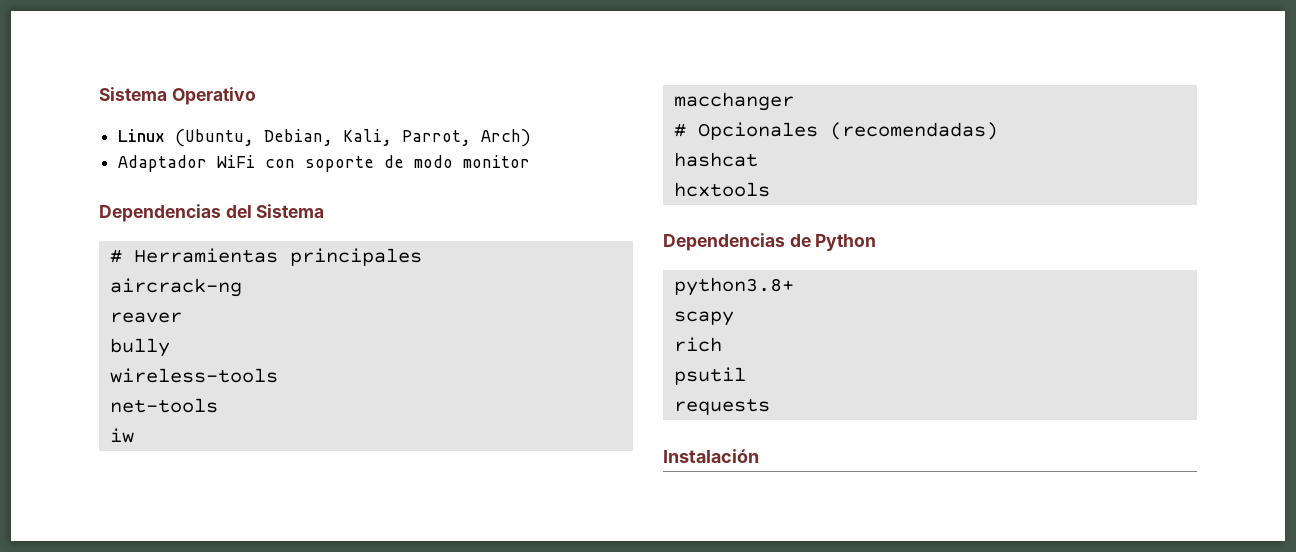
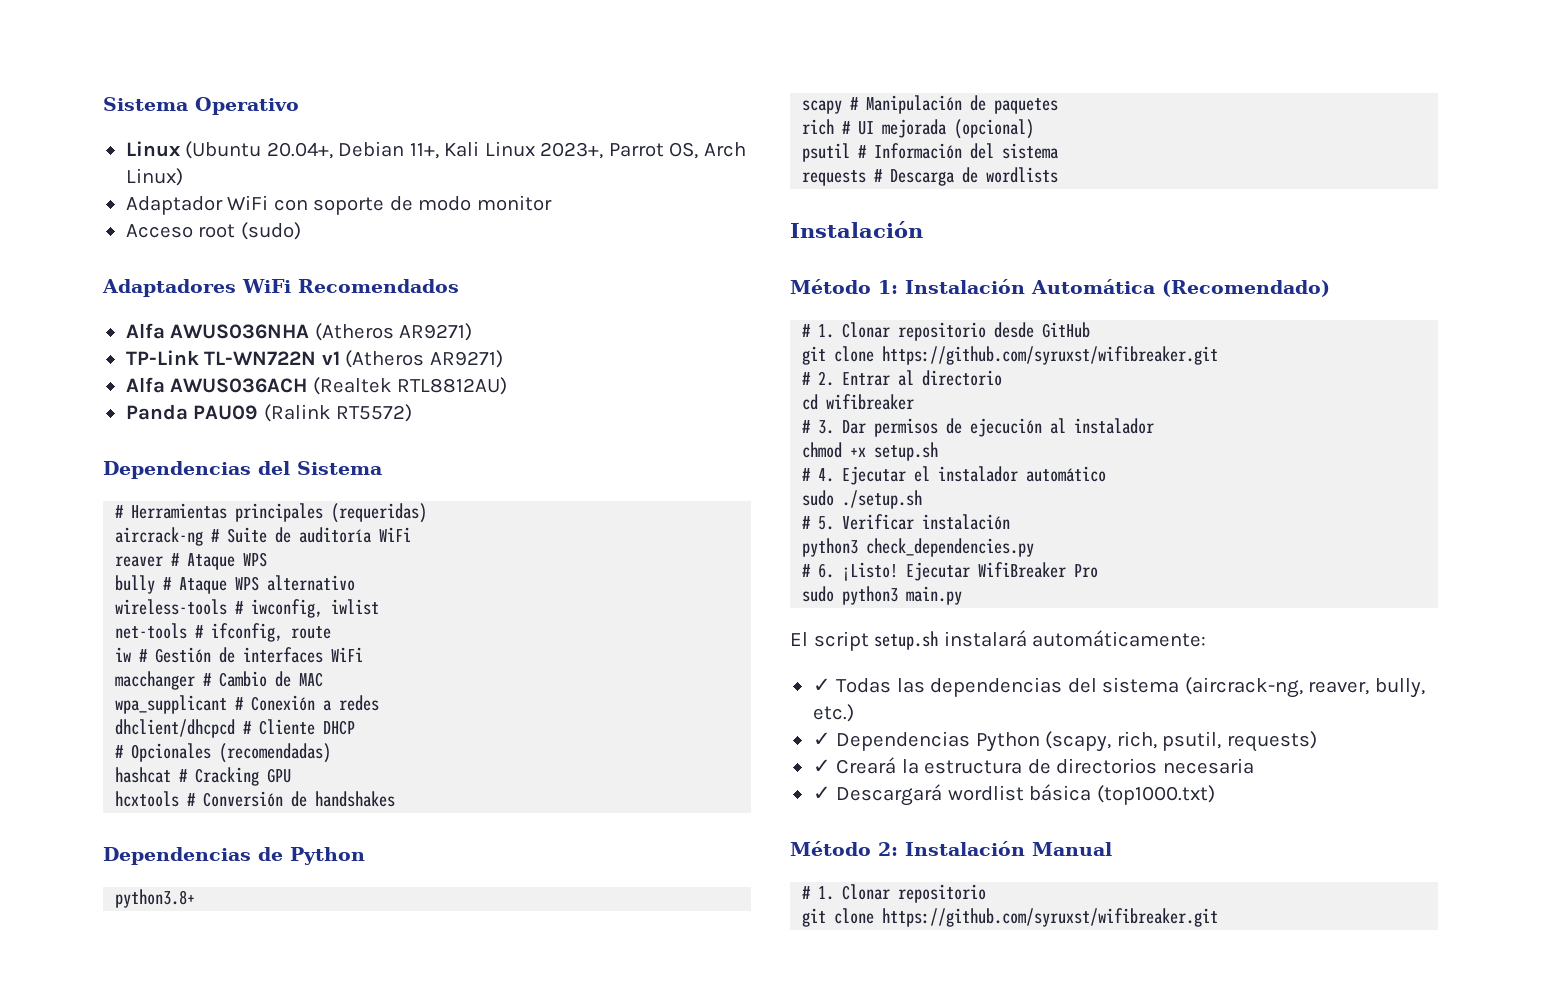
[175,129,532,147] (Ubuntu, Debian, Kali, Parrot, Arch) -> [185,141,746,159] [125,168,183,186] (Ubuntu 20.04+, Debian 11+, Kali Linux 2023+, Parrot OS, Arch Linux)
(531, 161) none -> [125,222,301,240] [102,279,459,297] [125,323,473,341] [125,350,503,368] [125,377,508,395] [125,404,413,422] // Acceso root (sudo) // Adaptadores WiFi Recomendados // Alfa AWUS036NHA (Atheros AR9271) // TP-Link TL-WN722N v1 (Atheros AR9271) // Alfa AWUS036ACH (Realtek RTL8812AU) // Panda PAU09 (Ralink RT5572)
(422, 257) none -> [331,503,428,523] (requeridas)
[109,312,182,323] [109,338,170,357] [109,368,278,383] [109,398,218,413] [109,428,134,443] [673,92,794,111] [673,122,998,140] [673,152,758,167] [673,182,770,197] // reaver // bully // wireless-tools // net-tools // iw // macchanger // # Opcionales (recomendadas) // hashcat // hcxtools -> [211,527,412,543] [115,552,268,570] [115,575,356,594] [115,599,380,618] [115,623,332,642] [115,647,364,663] [115,671,324,690] [115,695,380,714] [115,719,356,738] [115,743,332,763] [115,767,292,786] [115,791,396,807] # Suite de auditoría WiFi // reaver # Ataque WPS // bully # Ataque WPS alternativo // wireless-tools # iwconfig, iwlist // net-tools # ifconfig, route // iw # Gestión de interfaces WiFi // macchanger # Cambio de MAC // wpa_supplicant # Conexión a redes // dhclient/dhcpcd # Cliente DHCP // # Opcionales (recomendadas) // hashcat # Cracking GPU // hcxtools # Conversión de handshakes
[673,337,722,352] [673,367,746,385] [673,398,770,415] [663,449,759,463] // rich // psutil // requests // Instalación -> [850,95,1059,114] [802,119,1035,139] [802,143,1059,162] [802,167,1059,186] [790,221,923,238] [790,279,1330,297] [802,322,1091,341] [802,346,1219,365] [802,370,1003,386] [802,394,915,410] [802,418,1155,437] [802,442,939,461] [802,466,1107,485] [802,490,923,509] [802,514,1011,530] [802,538,1035,557] [802,562,1099,581] [802,586,963,605] [790,630,1207,651] [812,677,1425,698] [812,704,854,722] [812,731,1317,752] [812,757,1254,774] [812,784,1215,806] [790,841,1112,856] [802,884,987,903] [802,908,1219,927] # Manipulación de paquetes // rich # UI mejorada (opcional) // psutil # Información del sistema // requests # Descarga de wordlists // Instalación // Método 1: Instalación Automática (Recomendado) // # 1. Clonar repositorio desde GitHub // git clone https://github.com/syruxst/wifibreaker.git // # 2. Entrar al directorio // cd wifibreaker // # 3. Dar permisos de ejecución al instalador // chmod +x setup.sh // # 4. Ejecutar el instalador automático // sudo ./setup.sh // # 5. Verificar instalación // python3 check_dependencies.py // # 6. ¡Listo! Ejecutar WifiBreaker Pro // sudo python3 main.py // El script setup.sh instalará automáticamente: // ✓ Todas las dependencias del sistema (aircrack-ng, reaver, bully, etc.) // ✓ Dependencias Python (scapy, rich, psutil, requests) // ✓ Creará la estructura de directorios necesaria // ✓ Descargará wordlist básica (top1000.txt) // Método 2: Instalación Manual // # 1. Clonar repositorio // git clone https://github.com/syruxst/wifibreaker.git

